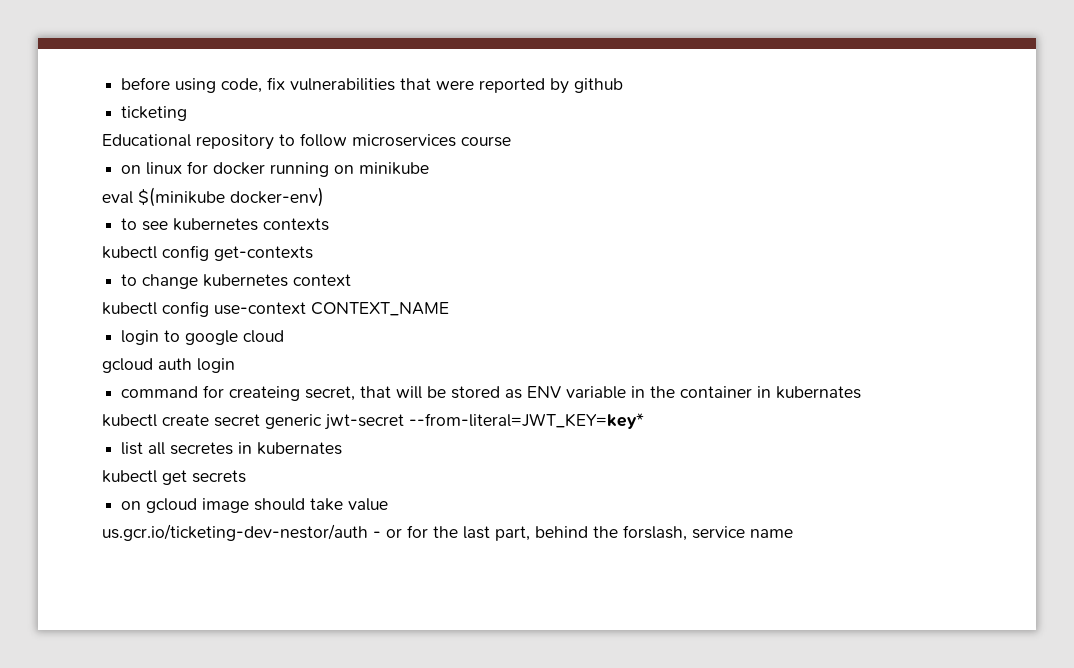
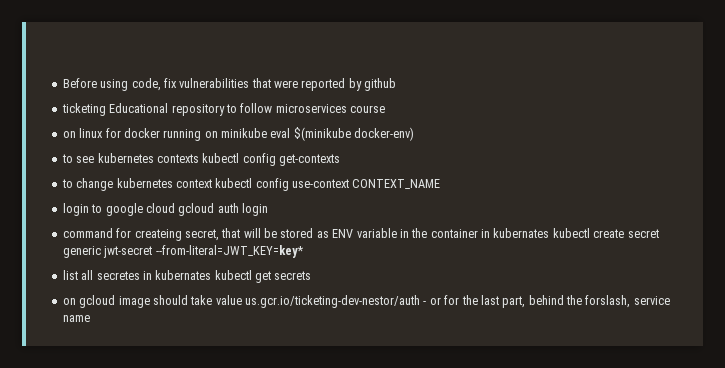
[121,77,171,90] before -> [62,78,97,88] Before
(188, 113) // -> (106, 109) none
(430, 168) // -> (267, 133) none
(330, 224) // -> (199, 158) none
(352, 280) // -> (212, 183) none
(285, 336) // -> (175, 208) none
(862, 392) // -> (550, 233) none
(343, 448) // -> (212, 275) none
(389, 504) // -> (242, 300) none

